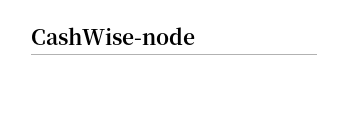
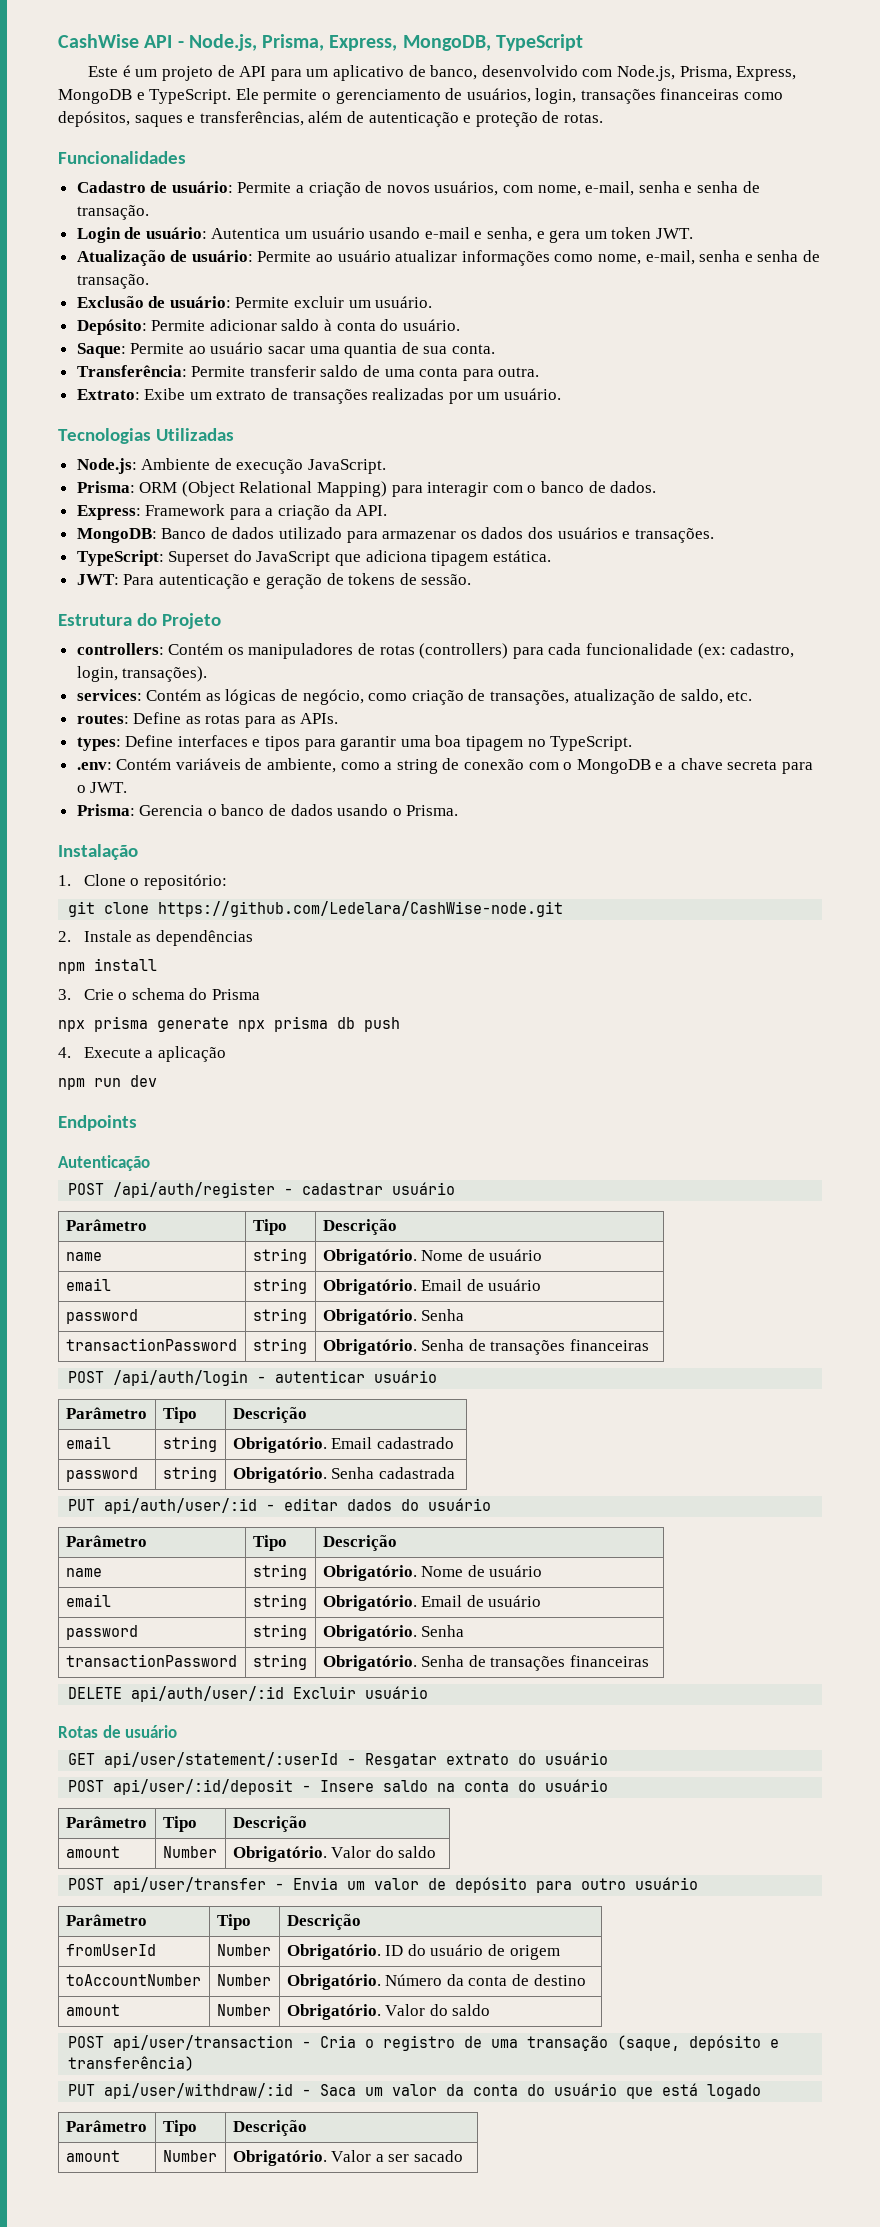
[31,27,195,45] CashWise-node -> [58,34,583,51] [88,65,797,81] [58,88,784,104] [58,111,603,127] [58,151,186,164] [76,181,760,197] [76,205,149,220] [76,227,693,243] [76,250,820,266] [76,274,149,289] [76,296,433,308] [76,319,460,335] [76,342,496,358] [76,365,540,381] [76,388,562,404] [58,428,234,444] [76,458,387,474] [76,481,657,497] [76,504,388,520] [76,527,714,543] [76,550,551,566] [76,573,472,589] [58,613,221,629] [76,643,795,659] [76,666,208,682] [76,689,753,705] [76,712,339,728] [76,735,633,751] [76,758,813,774] [76,782,128,793] [76,804,459,816] [58,844,138,860] [58,874,227,890] [68,901,564,917] [58,930,253,946] [58,958,157,974] [58,988,261,1000] [58,1016,400,1032] [58,1046,226,1062] [58,1075,157,1090] [58,1115,137,1131] [58,1155,150,1171] [68,1182,456,1198] [65,1219,147,1231] [252,1219,287,1235] [322,1219,397,1235] [65,1252,102,1261] [252,1248,307,1264] [322,1249,543,1265] [65,1278,111,1291] [252,1278,307,1294] [322,1279,542,1295] [65,1309,138,1324] [252,1308,307,1324] [322,1309,465,1325] [65,1338,237,1351] [252,1338,307,1354] [322,1339,649,1355] [68,1370,438,1386] [65,1407,147,1419] [162,1407,197,1423] [232,1407,307,1423] [65,1436,111,1449] [162,1436,217,1452] [232,1437,454,1453] [65,1467,138,1482] [162,1466,217,1482] [232,1467,455,1483] [68,1498,492,1514] [65,1535,147,1547] [252,1535,287,1551] [322,1535,397,1551] [65,1568,102,1577] [252,1564,307,1580] [322,1565,543,1581] [65,1594,111,1607] [252,1594,307,1610] [322,1595,542,1611] [65,1625,138,1640] [252,1624,307,1640] [322,1625,465,1641] [65,1654,237,1667] [252,1654,307,1670] [322,1655,649,1671] [68,1686,429,1702] [58,1725,178,1738] [68,1752,609,1768] [68,1779,609,1795] [65,1816,147,1828] [162,1816,197,1832] [232,1816,307,1832] [65,1846,120,1858] [162,1846,217,1858] [232,1846,437,1862] [68,1877,699,1893] [65,1914,147,1926] [216,1914,251,1930] [286,1914,361,1930] [65,1944,156,1956] [216,1944,271,1956] [286,1944,560,1960] [65,1974,201,1986] [216,1974,271,1986] [286,1974,586,1990] [65,2004,120,2016] [216,2004,271,2016] [286,2004,491,2020] [68,2035,780,2051] [68,2056,195,2071] [68,2083,762,2099] [65,2120,147,2132] [162,2120,197,2136] [232,2120,307,2136] [65,2150,120,2162] [162,2150,217,2162] [232,2150,463,2166] CashWise API - Node.js, Prisma, Express, MongoDB, TypeScript // Este é um projeto de API para um aplicativo de banco, desenvolvido com Node.js, Prisma, Express, MongoDB e TypeScript. Ele permite o gerenciamento de usuários, login, transações financeiras como depósitos, saques e transferências, além de autenticação e proteção de rotas. // Funcionalidades // Cadastro de usuário: Permite a criação de novos usuários, com nome, e-mail, senha e senha de transação. // Login de usuário: Autentica um usuário usando e-mail e senha, e gera um token JWT. // Atualização de usuário: Permite ao usuário atualizar informações como nome, e-mail, senha e senha de transação. // Exclusão de usuário: Permite excluir um usuário. // Depósito: Permite adicionar saldo à conta do usuário. // Saque: Permite ao usuário sacar uma quantia de sua conta. // Transferência: Permite transferir saldo de uma conta para outra. // Extrato: Exibe um extrato de transações realizadas por um usuário. // Tecnologias Utilizadas // Node.js: Ambiente de execução JavaScript. // Prisma: ORM (Object Relational Mapping) para interagir com o banco de dados. // Express: Framework para a criação da API. // MongoDB: Banco de dados utilizado para armazenar os dados dos usuários e transações. // TypeScript: Superset do JavaScript que adiciona tipagem estática. // JWT: Para autenticação e geração de tokens de sessão. // Estrutura do Projeto // controllers: Contém os manipuladores de rotas (controllers) para cada funcionalidade (ex: cadastro, login, transações). // services: Contém as lógicas de negócio, como criação de transações, atualização de saldo, etc. // routes: Define as rotas para as APIs. // types: Define interfaces e tipos para garantir uma boa tipagem no TypeScript. // .env: Contém variáveis de ambiente, como a string de conexão com o MongoDB e a chave secreta para o JWT. // Prisma: Gerencia o banco de dados usando o Prisma. // Instalação // 1. Clone o repositório: // git clone https://github.com/Ledelara/CashWise-node.git // 2. Instale as dependências // npm install // 3. Crie o schema do Prisma // npx prisma generate npx prisma db push // 4. Execute a aplicação // npm run dev // Endpoints // Autenticação // POST /api/auth/register - cadastrar usuário // Parâmetro | Tipo | Descrição // name | string | Obrigatório. Nome de usuário // email | string | Obrigatório. Email de usuário // password | string | Obrigatório. Senha // transactionPassword | string | Obrigatório. Senha de transações financeiras // POST /api/auth/login - autenticar usuário // Parâmetro | Tipo | Descrição // email | string | Obrigatório. Email cadastrado // password | string | Obrigatório. Senha cadastrada // PUT api/auth/user/:id - editar dados do usuário // Parâmetro | Tipo | Descrição // name | string | Obrigatório. Nome de usuário // email | string | Obrigatório. Email de usuário // password | string | Obrigatório. Senha // transactionPassword | string | Obrigatório. Senha de transações financeiras // DELETE api/auth/user/:id Excluir usuário // Rotas de usuário // GET api/user/statement/:userId - Resgatar extrato do usuário // POST api/user/:id/deposit - Insere saldo na conta do usuário // Parâmetro | Tipo | Descrição // amount | Number | Obrigatório. Valor do saldo // POST api/user/transfer - Envia um valor de depósito para outro usuário // Parâmetro | Tipo | Descrição // fromUserId | Number | Obrigatório. ID do usuário de origem // toAccountNumber | Number | Obrigatório. Número da conta de destino // amount | Number | Obrigatório. Valor do saldo // POST api/user/transaction - Cria o registro de uma transação (saque, depósito e transferência) // PUT api/user/withdraw/:id - Saca um valor da conta do usuário que está logado // Parâmetro | Tipo | Descrição // amount | Number | Obrigatório. Valor a ser sacado

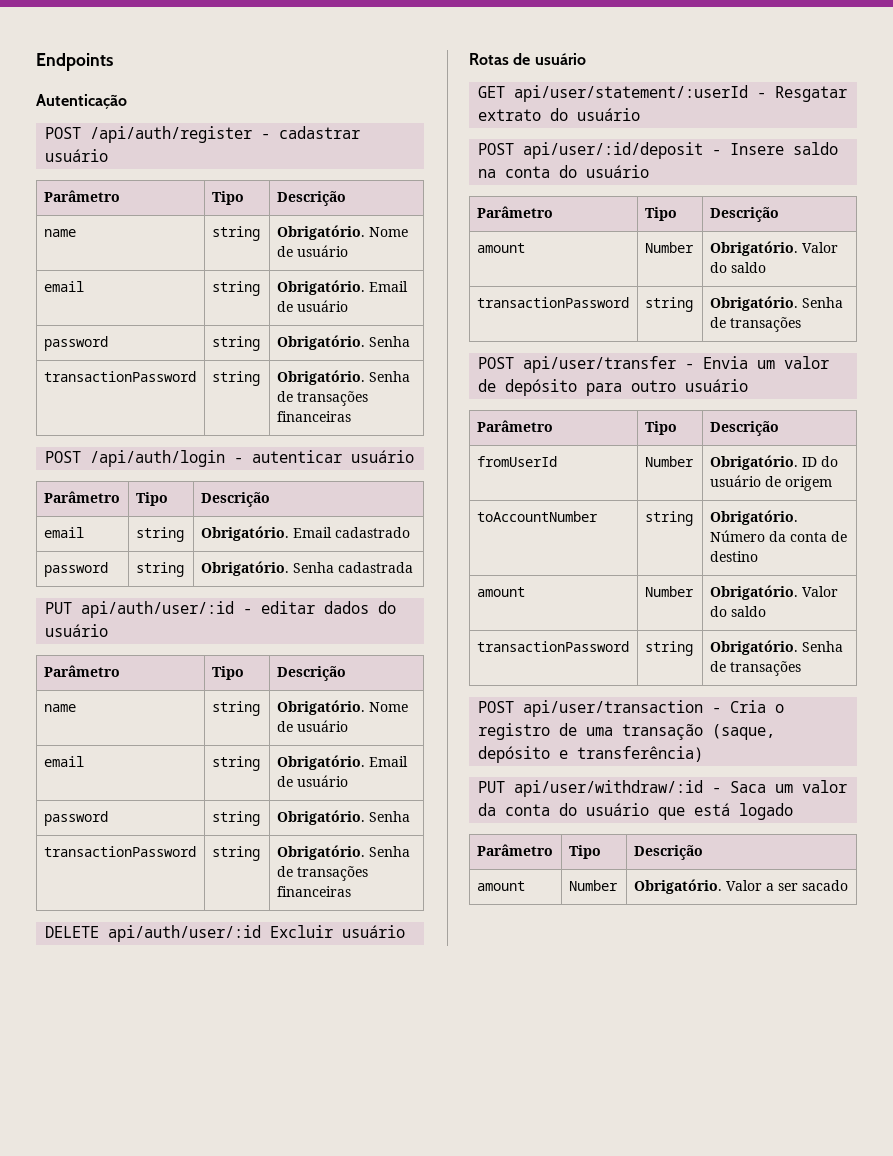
[58,34,583,51] [88,65,797,81] [58,88,784,104] [58,111,603,127] [58,151,186,164] [76,181,760,197] [76,205,149,220] [76,227,693,243] [76,250,820,266] [76,274,149,289] [76,296,433,308] [76,319,460,335] [76,342,496,358] [76,365,540,381] [76,388,562,404] [58,428,234,444] [76,458,387,474] [76,481,657,497] [76,504,388,520] [76,527,714,543] [76,550,551,566] [76,573,472,589] [58,613,221,629] [76,643,795,659] [76,666,208,682] [76,689,753,705] [76,712,339,728] [76,735,633,751] [76,758,813,774] [76,782,128,793] [76,804,459,816] [58,844,138,860] [58,874,227,890] [68,901,564,917] [58,930,253,946] [58,958,157,974] [58,988,261,1000] [58,1016,400,1032] [58,1046,226,1062] [58,1075,157,1090] CashWise API - Node.js, Prisma, Express, MongoDB, TypeScript // Este é um projeto de API para um aplicativo de banco, desenvolvido com Node.js, Prisma, Express, MongoDB e TypeScript. Ele permite o gerenciamento de usuários, login, transações financeiras como depósitos, saques e transferências, além de autenticação e proteção de rotas. // Funcionalidades // Cadastro de usuário: Permite a criação de novos usuários, com nome, e-mail, senha e senha de transação. // Login de usuário: Autentica um usuário usando e-mail e senha, e gera um token JWT. // Atualização de usuário: Permite ao usuário atualizar informações como nome, e-mail, senha e senha de transação. // Exclusão de usuário: Permite excluir um usuário. // Depósito: Permite adicionar saldo à conta do usuário. // Saque: Permite ao usuário sacar uma quantia de sua conta. // Transferência: Permite transferir saldo de uma conta para outra. // Extrato: Exibe um extrato de transações realizadas por um usuário. // Tecnologias Utilizadas // Node.js: Ambiente de execução JavaScript. // Prisma: ORM (Object Relational Mapping) para interagir com o banco de dados. // Express: Framework para a criação da API. // MongoDB: Banco de dados utilizado para armazenar os dados dos usuários e transações. // TypeScript: Superset do JavaScript que adiciona tipagem estática. // JWT: Para autenticação e geração de tokens de sessão. // Estrutura do Projeto // controllers: Contém os manipuladores de rotas (controllers) para cada funcionalidade (ex: cadastro, login, transações). // services: Contém as lógicas de negócio, como criação de transações, atualização de saldo, etc. // routes: Define as rotas para as APIs. // types: Define interfaces e tipos para garantir uma boa tipagem no TypeScript. // .env: Contém variáveis de ambiente, como a string de conexão com o MongoDB e a chave secreta para o JWT. // Prisma: Gerencia o banco de dados usando o Prisma. // Instalação // 1. Clone o repositório: // git clone https://github.com/Ledelara/CashWise-node.git // 2. Instale as dependências // npm install // 3. Crie o schema do Prisma // npx prisma generate npx prisma db push // 4. Execute a aplicação // npm run dev // -> (36, 62) none
(437, 1852) none -> [476,297,629,308] [644,297,693,312] [709,296,843,311] [709,317,801,332] // transactionPassword | string | Obrigatório. Senha de transações
[216,1974,271,1986] Number -> [644,511,693,526] string
(491, 2010) none -> [476,641,629,652] [644,641,693,656] [709,640,843,655] [709,661,801,676] // transactionPassword | string | Obrigatório. Senha de transações

